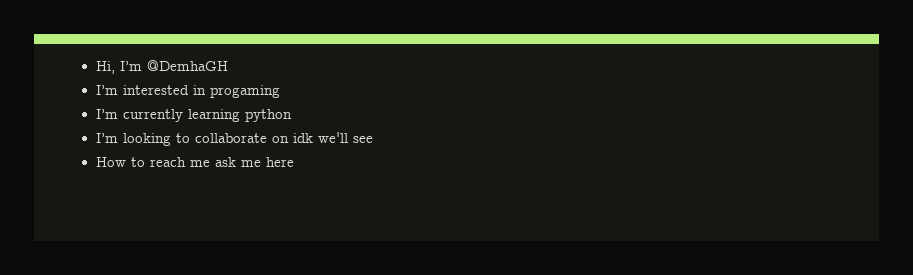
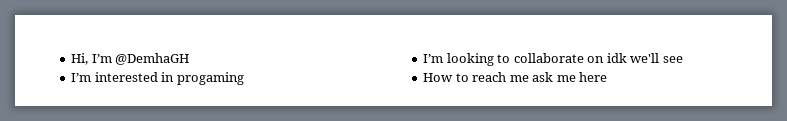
[95,109,292,122] // I’m currently learning python -> (244, 78) none

